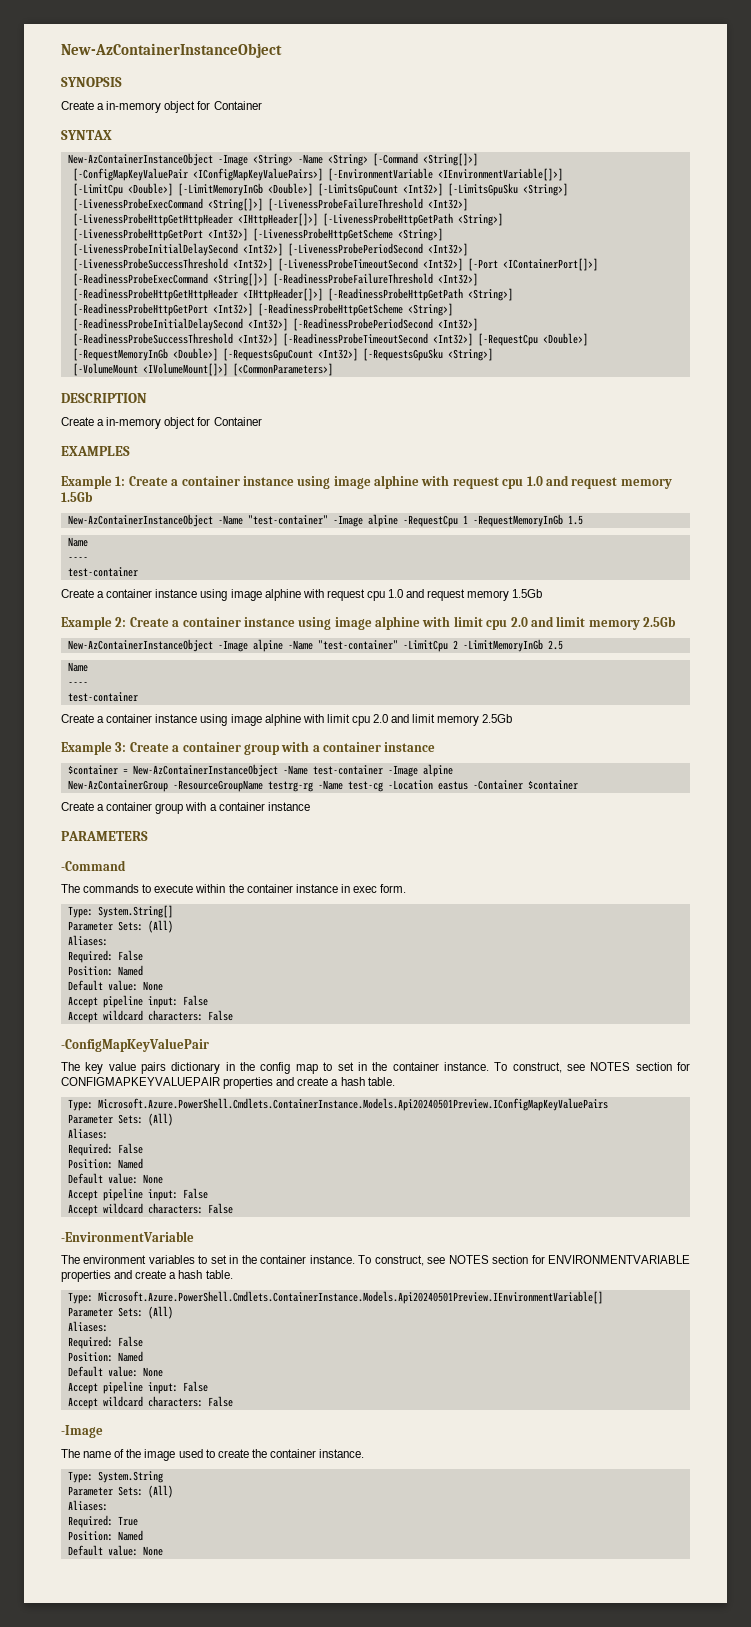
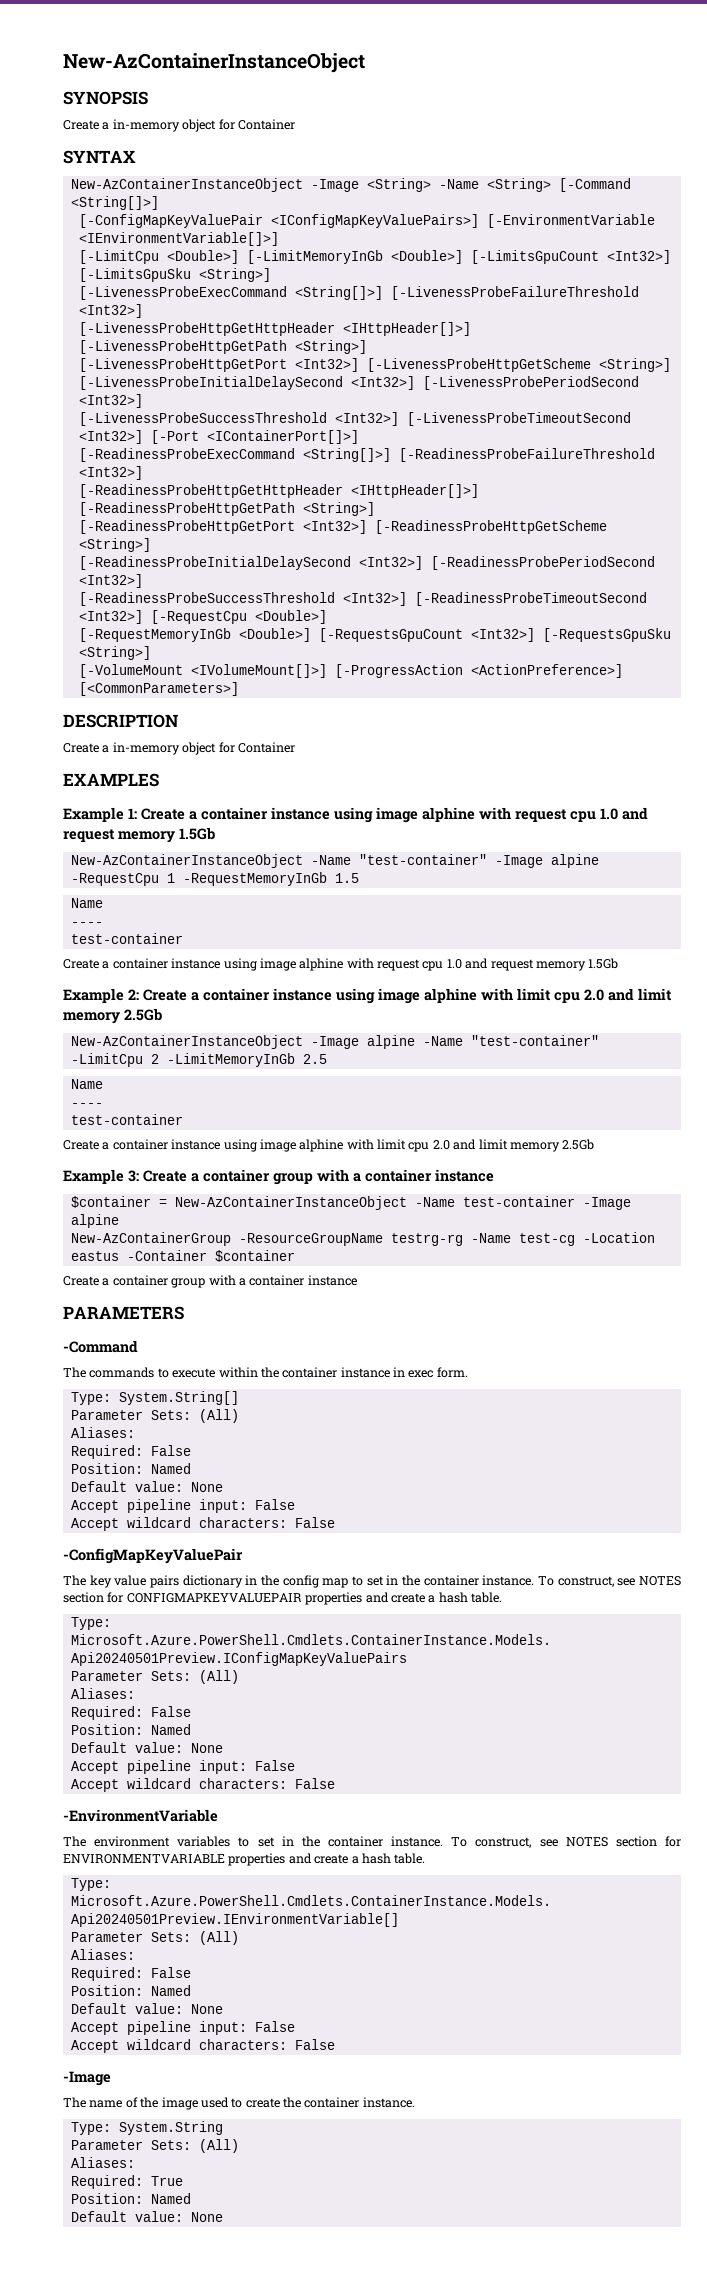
(228, 369) none -> [334,664,623,678] [-ProgressAction <ActionPreference>]

